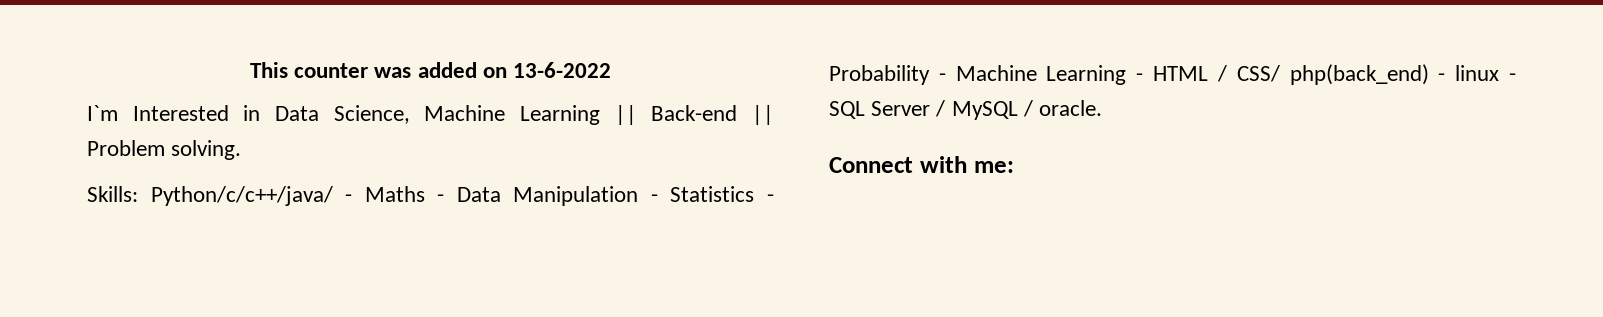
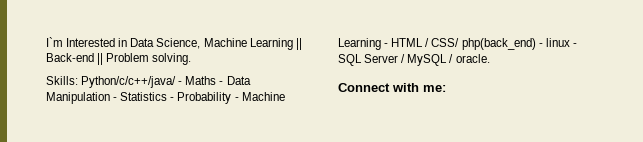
[249,62,612,78] This counter was added on 13-6-2022 // -> (46, 42) none

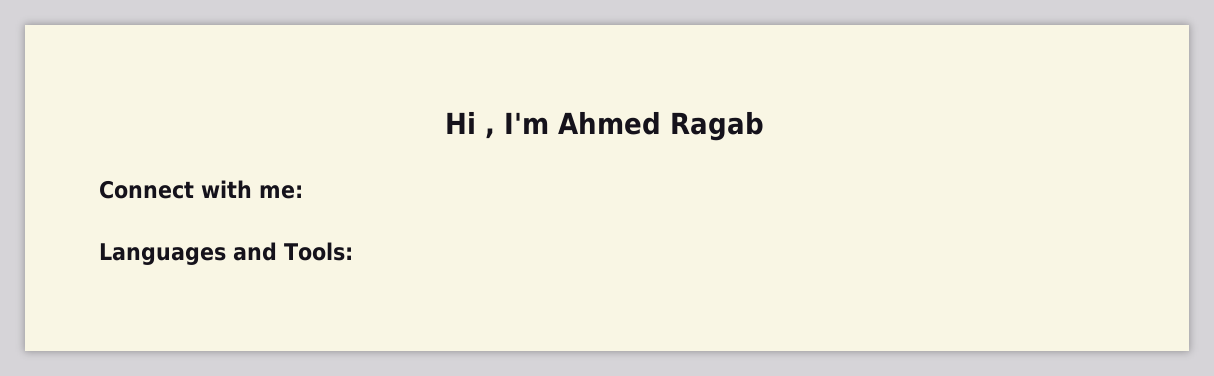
[46,37,302,50] [46,53,192,65] [46,76,251,88] [46,92,285,104] [338,38,577,50] [338,54,490,66] I`m Interested in Data Science, Machine Learning || Back-end || Problem solving. // Skills: Python/c/c++/java/ - Maths - Data Manipulation - Statistics - Probability - Machine Learning - HTML / CSS/ php(back_end) - linux - SQL Server / MySQL / oracle. -> [444,111,764,141] Hi , I'm Ahmed Ragab
(446, 88) none -> [99,242,353,265] // Languages and Tools:

